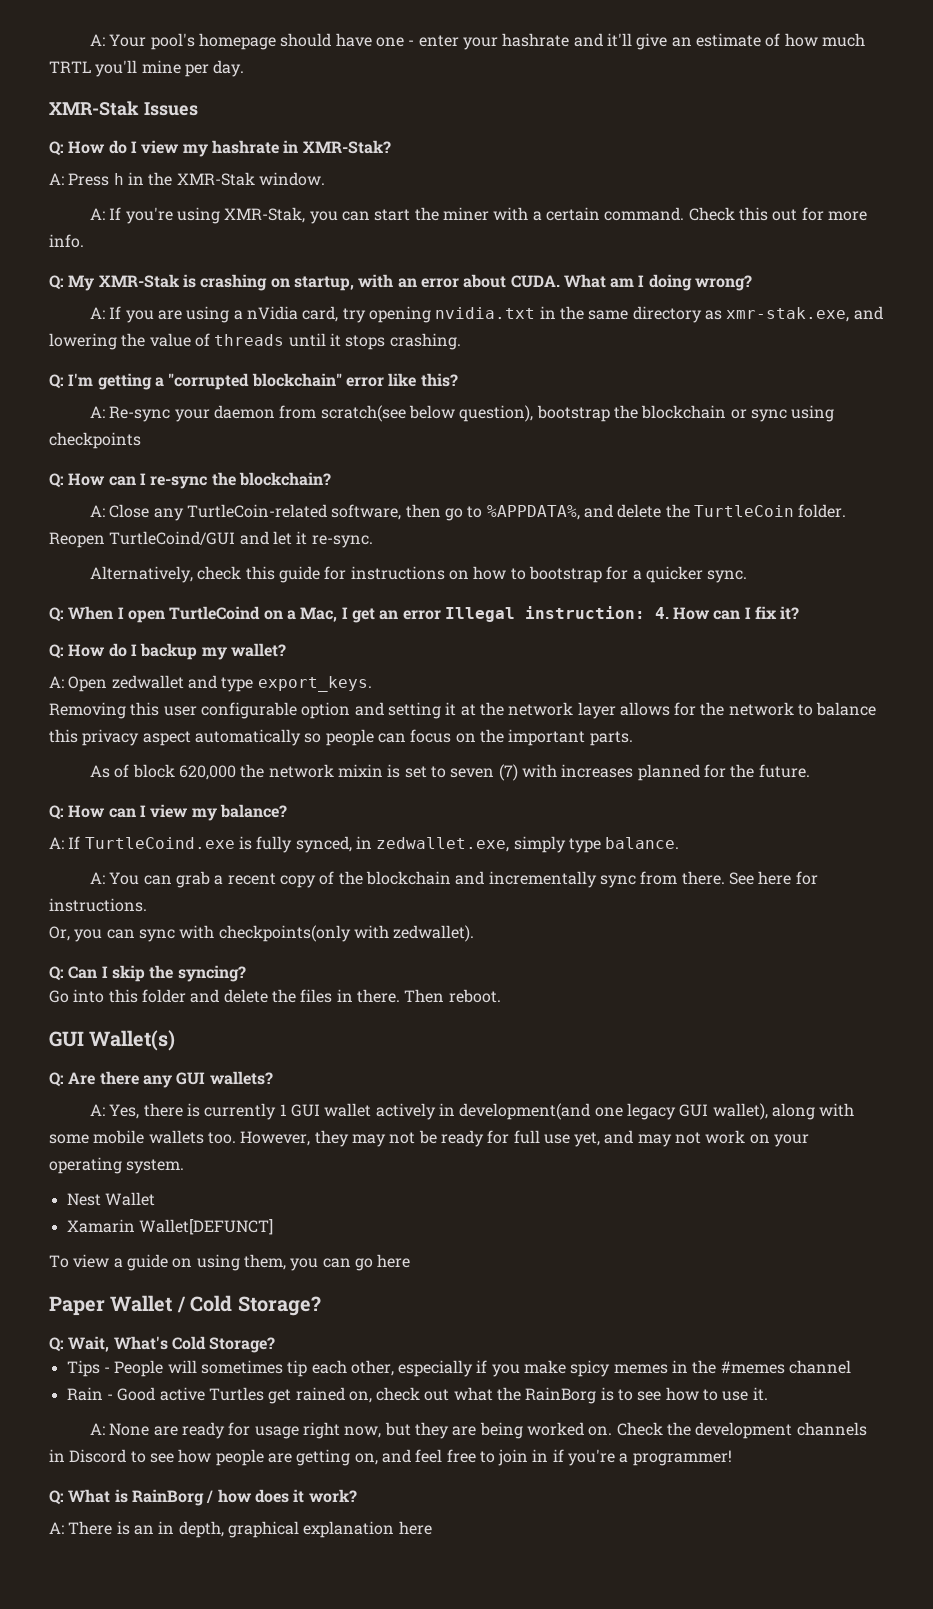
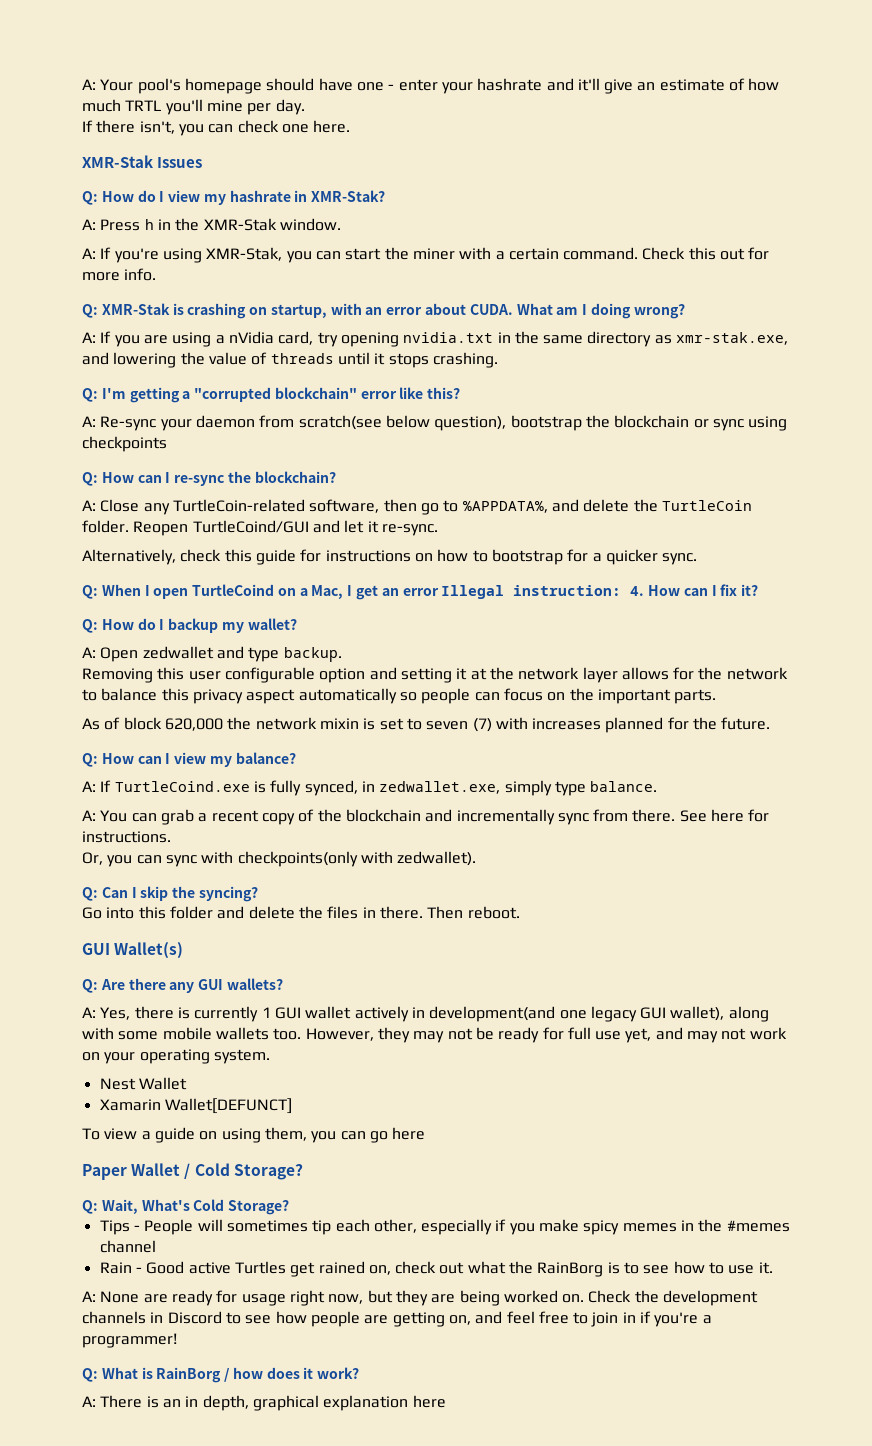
(245, 68) none -> [82,120,351,136] // If there isn't, you can check one here.
[68,275,95,291] My -> (98, 311) none
[257,676,372,692] export_keys. -> [283,647,342,662] backup.

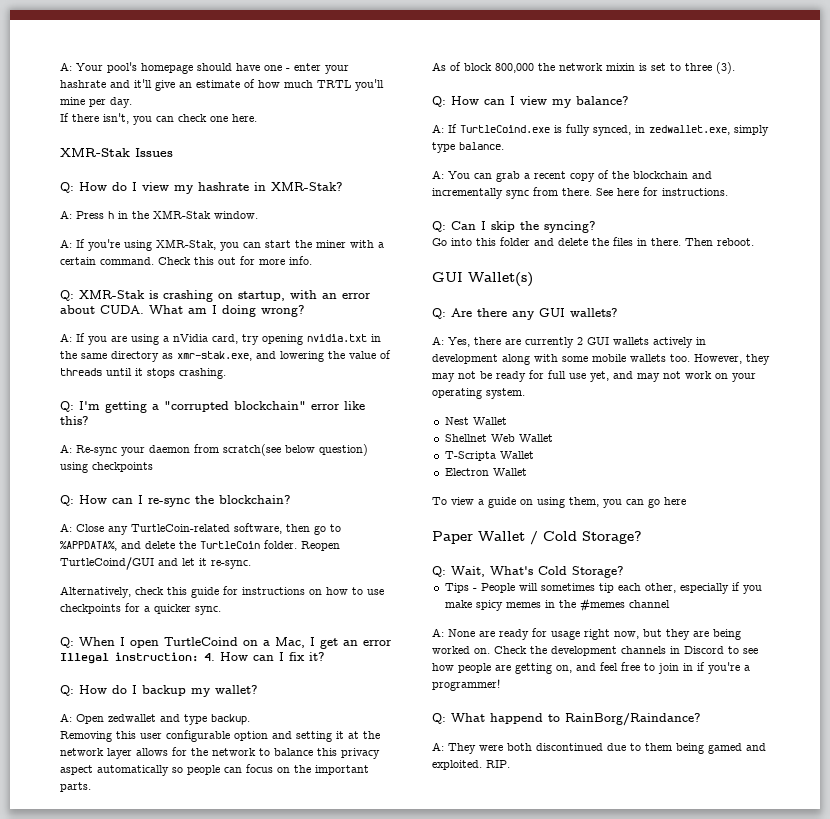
[434,415,744,431] question), bootstrap the blockchain or sync -> [319,444,368,456] question)
[491,549,563,565] bootstrap -> [367,589,384,595] [60,604,121,614] use checkpoints
[164,718,223,731] 620,000 -> [495,63,534,73] 800,000
[426,717,771,733] seven (7) with increases planned for the future. -> [685,62,735,74] three (3).
[82,851,477,867] // Or, you can sync with checkpoints(only with zedwallet). -> (728, 192) none
[177,1006,725,1022] is currently 1 GUI wallet actively in development(and one legacy GUI wallet), -> [505,337,706,348] [432,354,498,364] are currently 2 GUI wallets actively in development
[99,1098,292,1114] Xamarin Wallet[DEFUNCT] -> [444,434,553,442] [444,451,534,461] [444,468,527,476] Shellnet Web Wallet // T-Scripta Wallet // Electron Wallet
[99,1261,773,1277] // Rain - Good active Turtles get rained on, check out what the RainBorg is to see how to use it. -> (670, 604) none
[141,1367,360,1383] [82,1395,446,1411] is RainBorg / how does it work? // A: There is an in depth, graphical explanation here -> [490,713,701,726] [432,742,766,754] [432,760,510,770] happend to RainBorg/Raindance? // A: They were both discontinued due to them being gamed and exploited. RIP.

